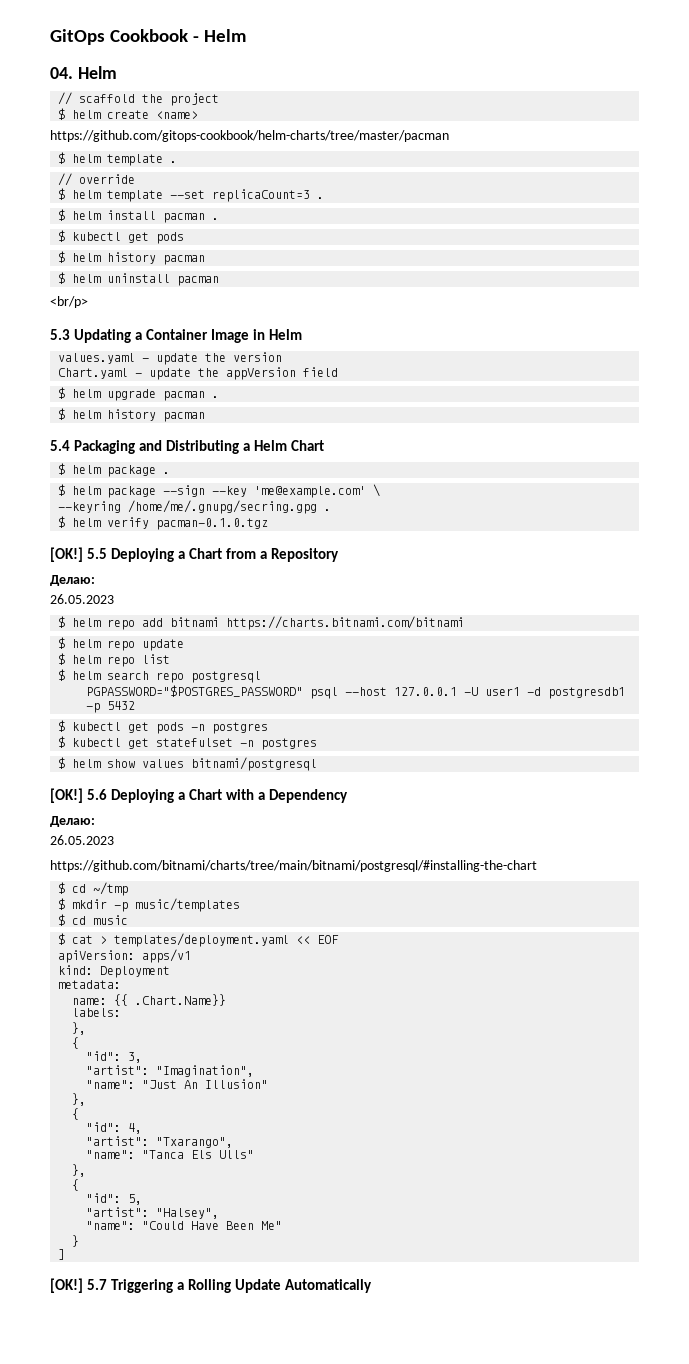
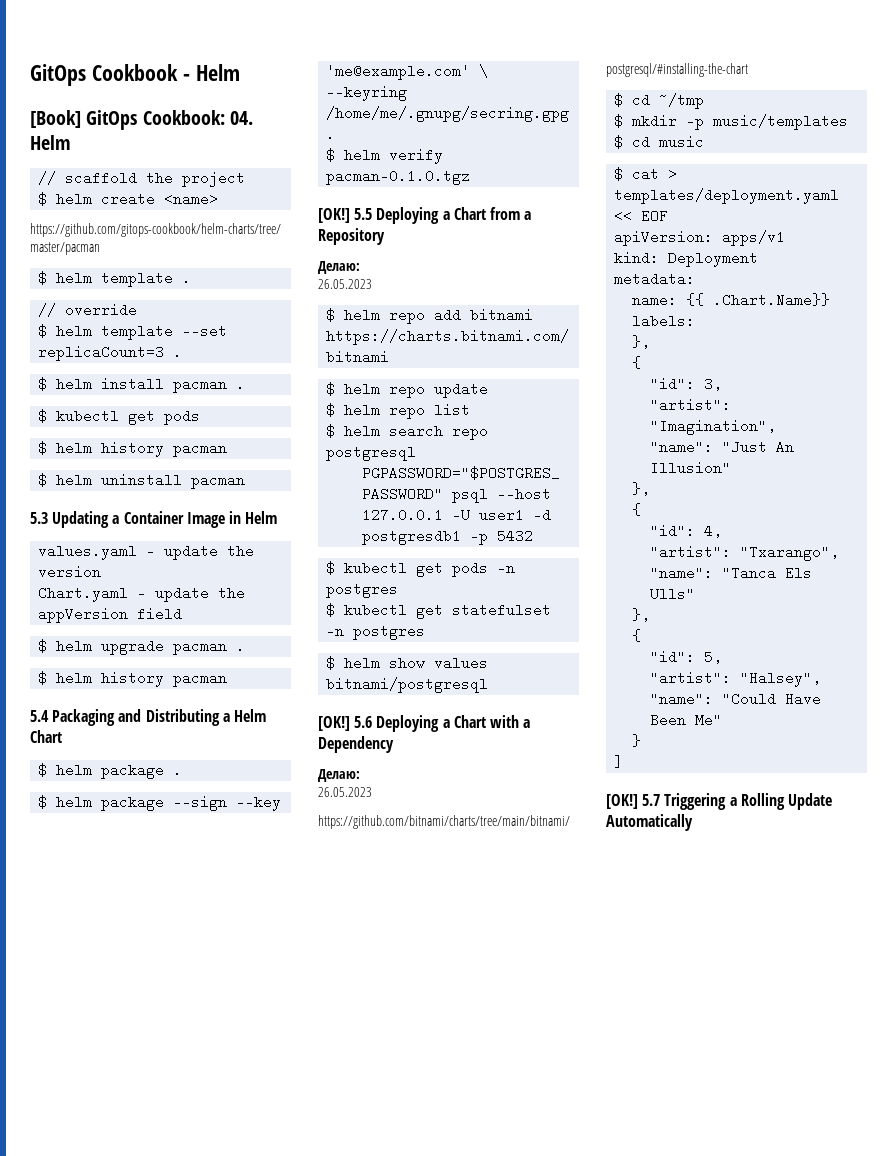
(247, 35) none -> [30,110,225,130] [Book] GitOps Cookbook:
[50,296,88,308] // <br/p> -> (246, 481) none

